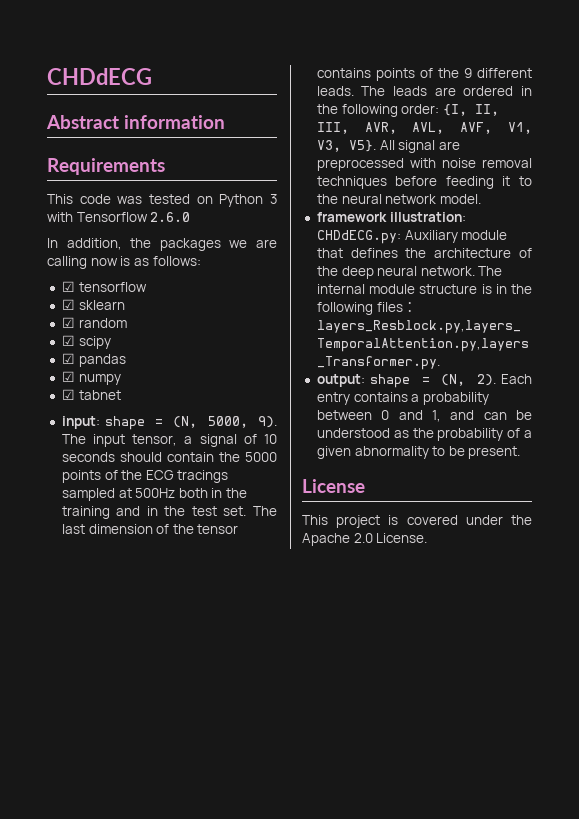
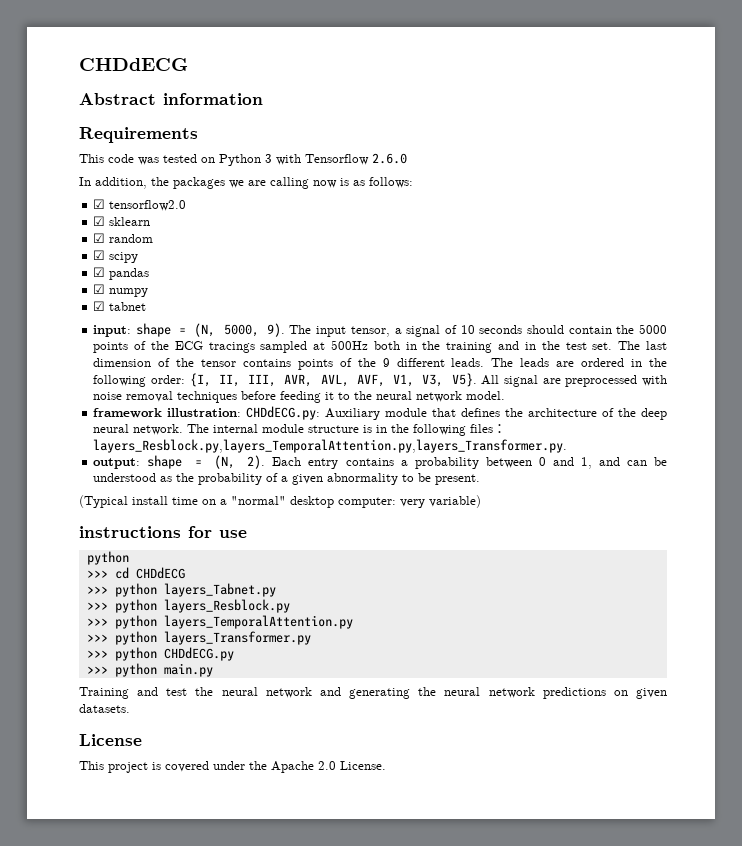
[78,282,147,292] tensorflow -> [109,200,187,211] tensorflow2.0
(521, 452) none -> [79,495,481,508] [79,526,247,538] [86,551,129,565] [86,567,185,579] [86,583,276,597] [86,599,290,613] [86,615,353,629] [86,631,311,645] [86,647,234,661] [86,663,213,677] [79,687,667,699] [79,704,130,713] // (Typical install time on a "normal" desktop computer: very variable) // instructions for use // python // >>> cd CHDdECG // >>> python layers_Tabnet.py // >>> python layers_Resblock.py // >>> python layers_TemporalAttention.py // >>> python layers_Transformer.py // >>> python CHDdECG.py // >>> python main.py // Training and test the neural network and generating the neural network predictions on given datasets.

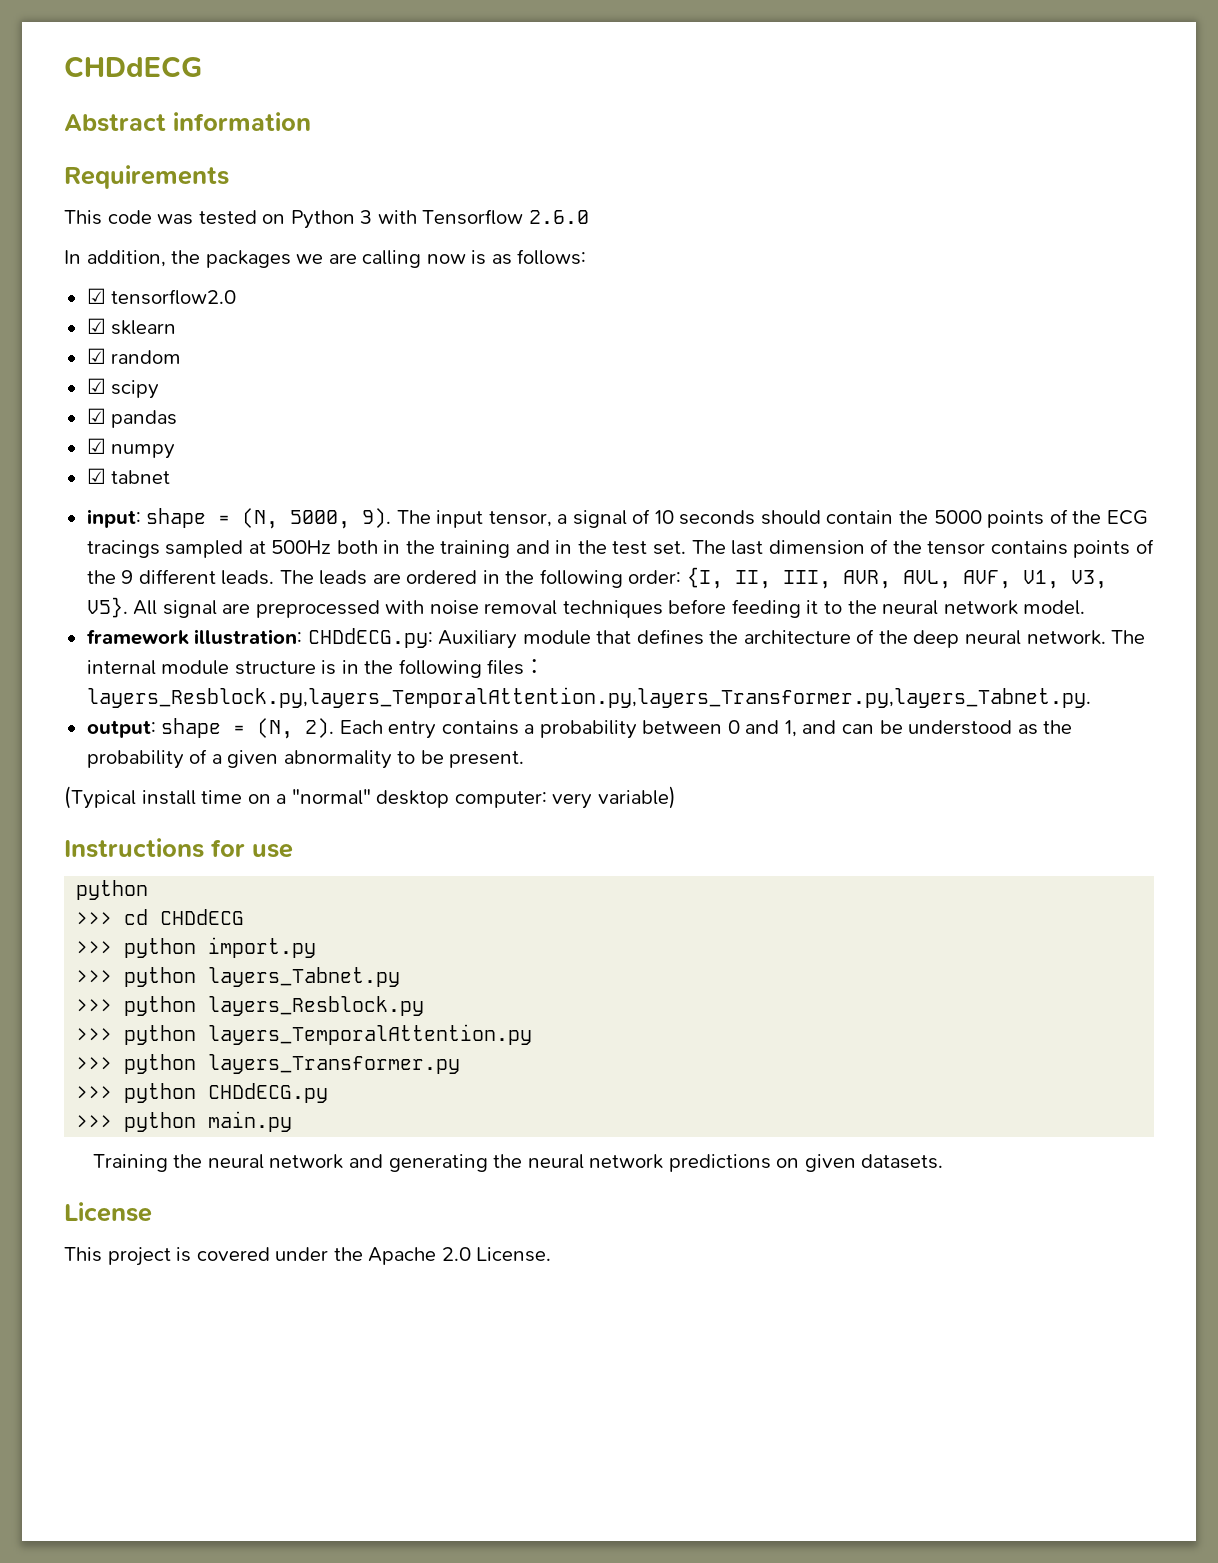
[93,439,568,453] layers_Resblock.py,layers_TemporalAttention.py,layers_Transformer.py. -> [86,687,1091,708] layers_Resblock.py,layers_TemporalAttention.py,layers_Transformer.py,layers_Tabnet.py.
[79,526,181,538] instructions -> [64,838,204,858] Instructions
(185, 573) none -> [76,937,317,958] // >>> python import.py
[137,687,188,696] and test -> (168, 1163) none

